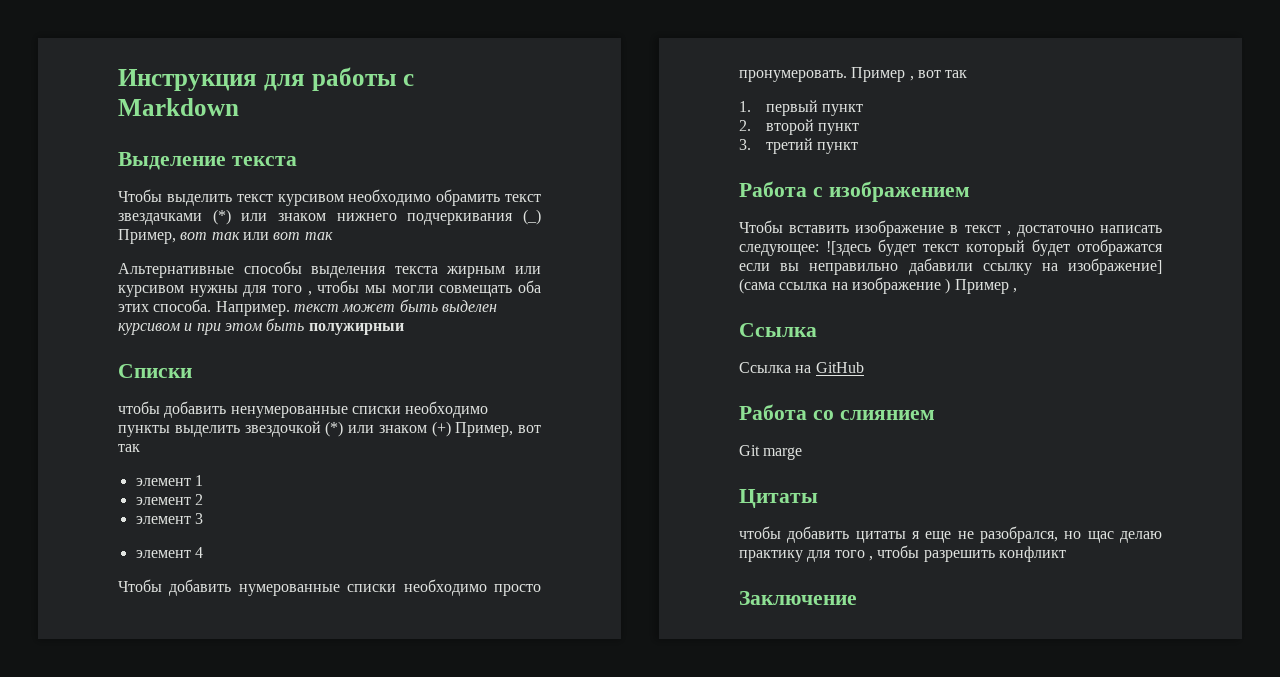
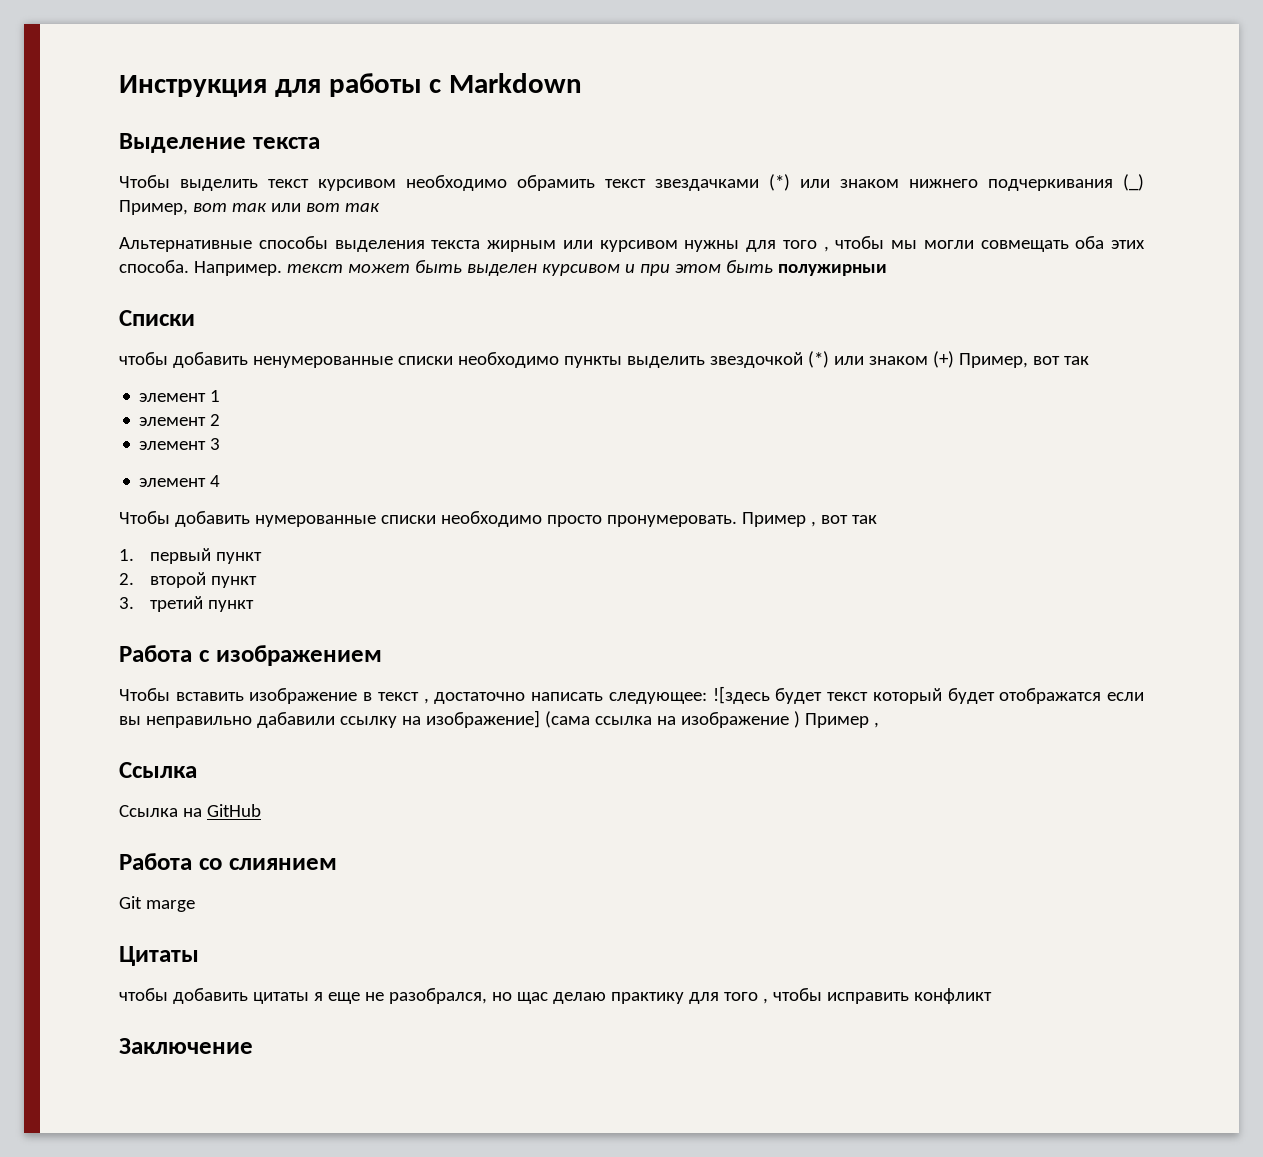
[923,550,995,562] разрешить -> [826,992,909,1004] исправить

